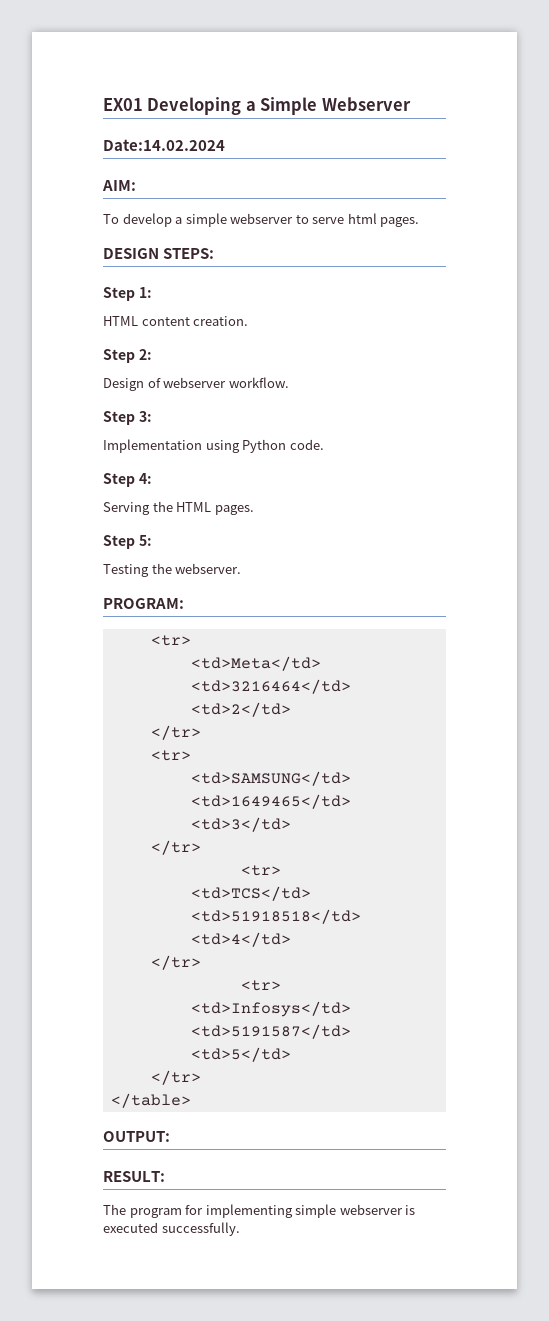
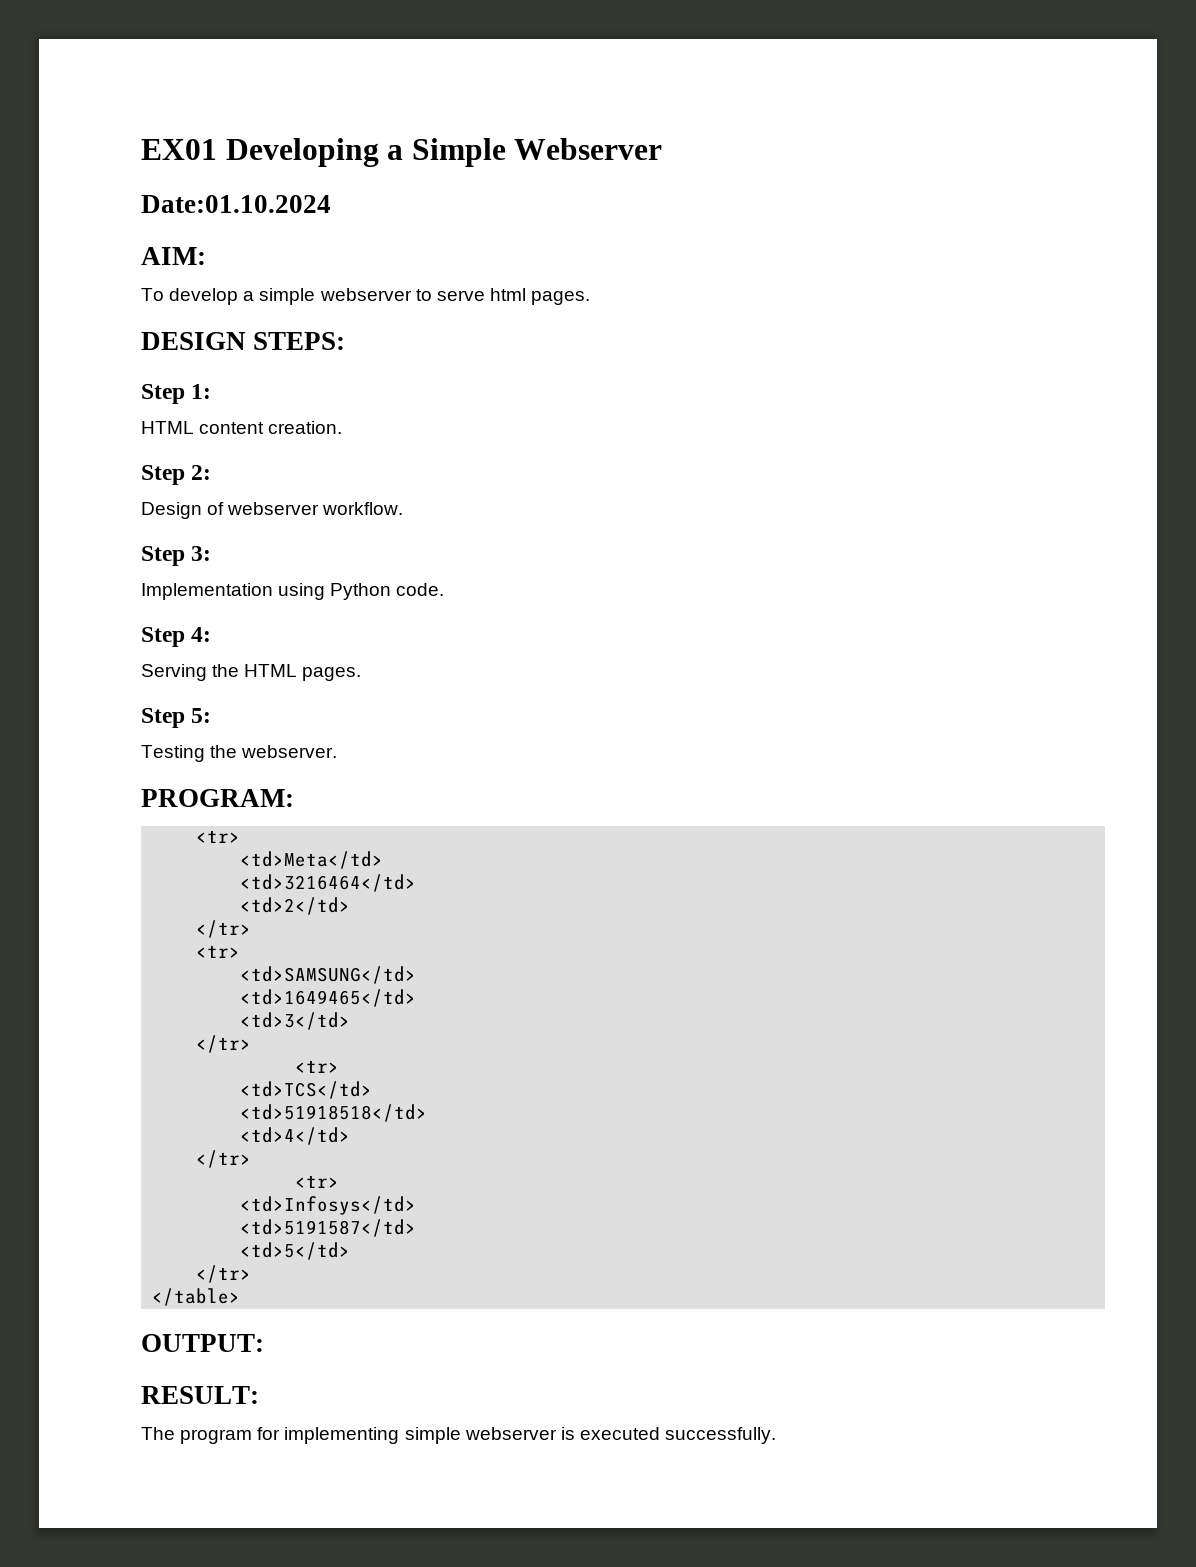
[103,139,225,151] Date:14.02.2024 -> [141,195,331,213] Date:01.10.2024

